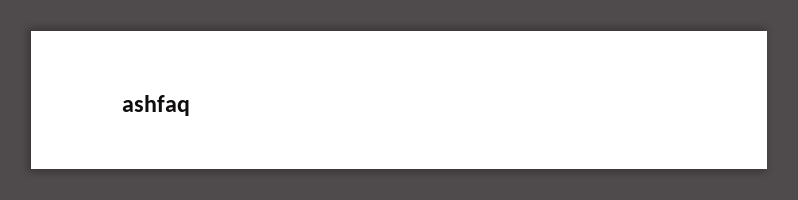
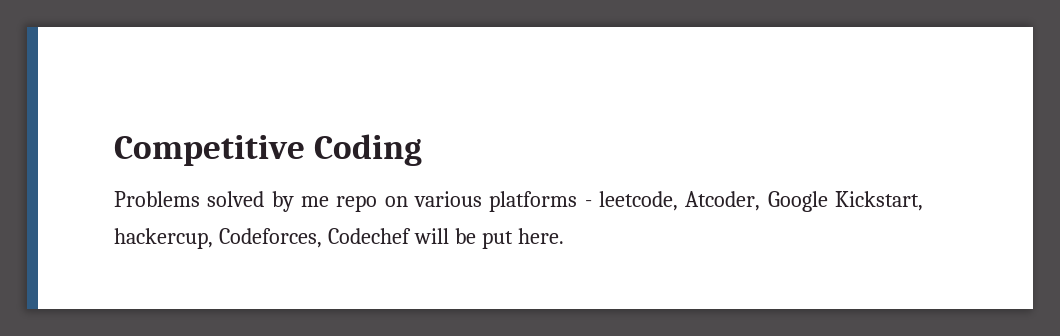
[122,95,190,116] ashfaq -> [114,134,423,166] [114,191,924,212] [114,228,564,249] Competitive Coding // Problems solved by me repo on various platforms - leetcode, Atcoder, Google Kickstart, hackercup, Codeforces, Codechef will be put here.

